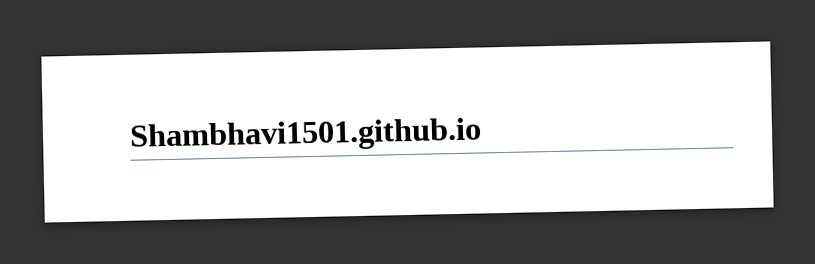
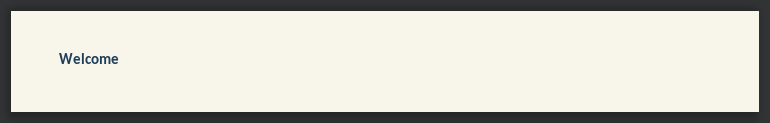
[129,117,482,154] Shambhavi1501.github.io -> [59,53,119,64] Welcome

